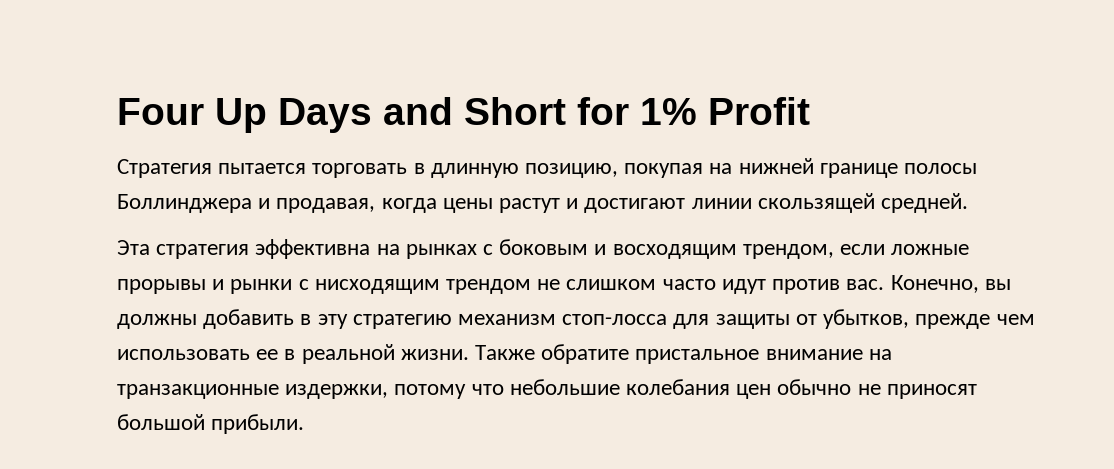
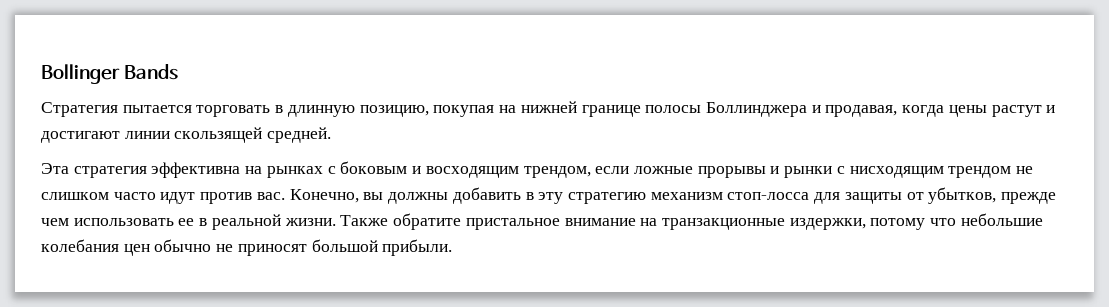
[117,97,810,133] Four Up Days and Short for 1% Profit -> [41,64,179,84] Bollinger Bands

